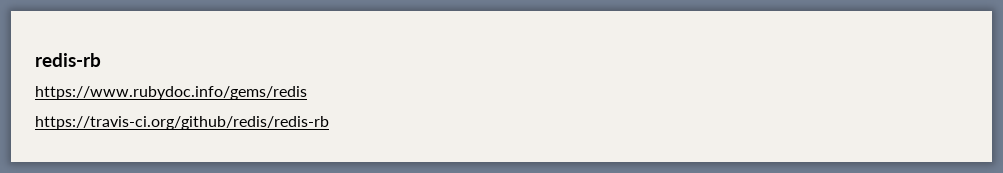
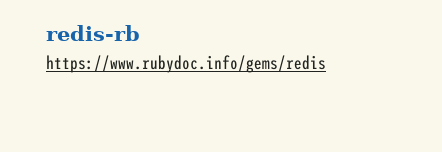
[35,116,329,130] // https://travis-ci.org/github/redis/redis-rb -> (326, 64) none

